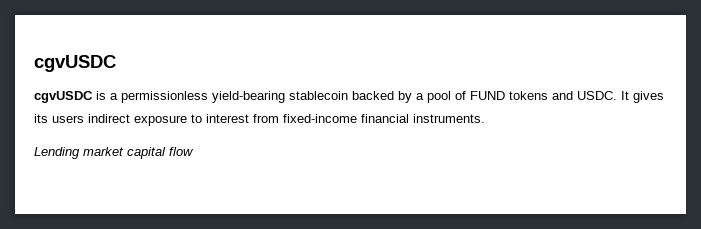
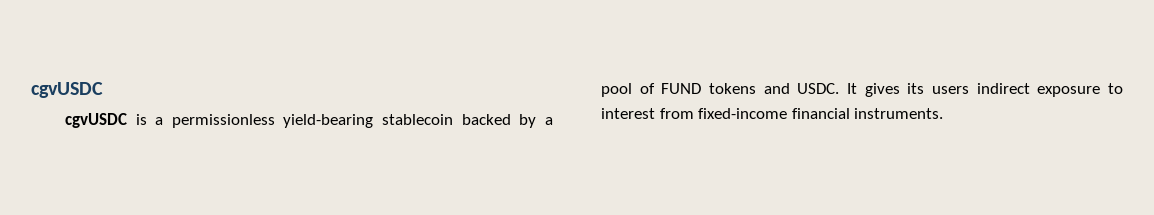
[34,147,194,159] // Lending market capital flow -> (944, 113) none

